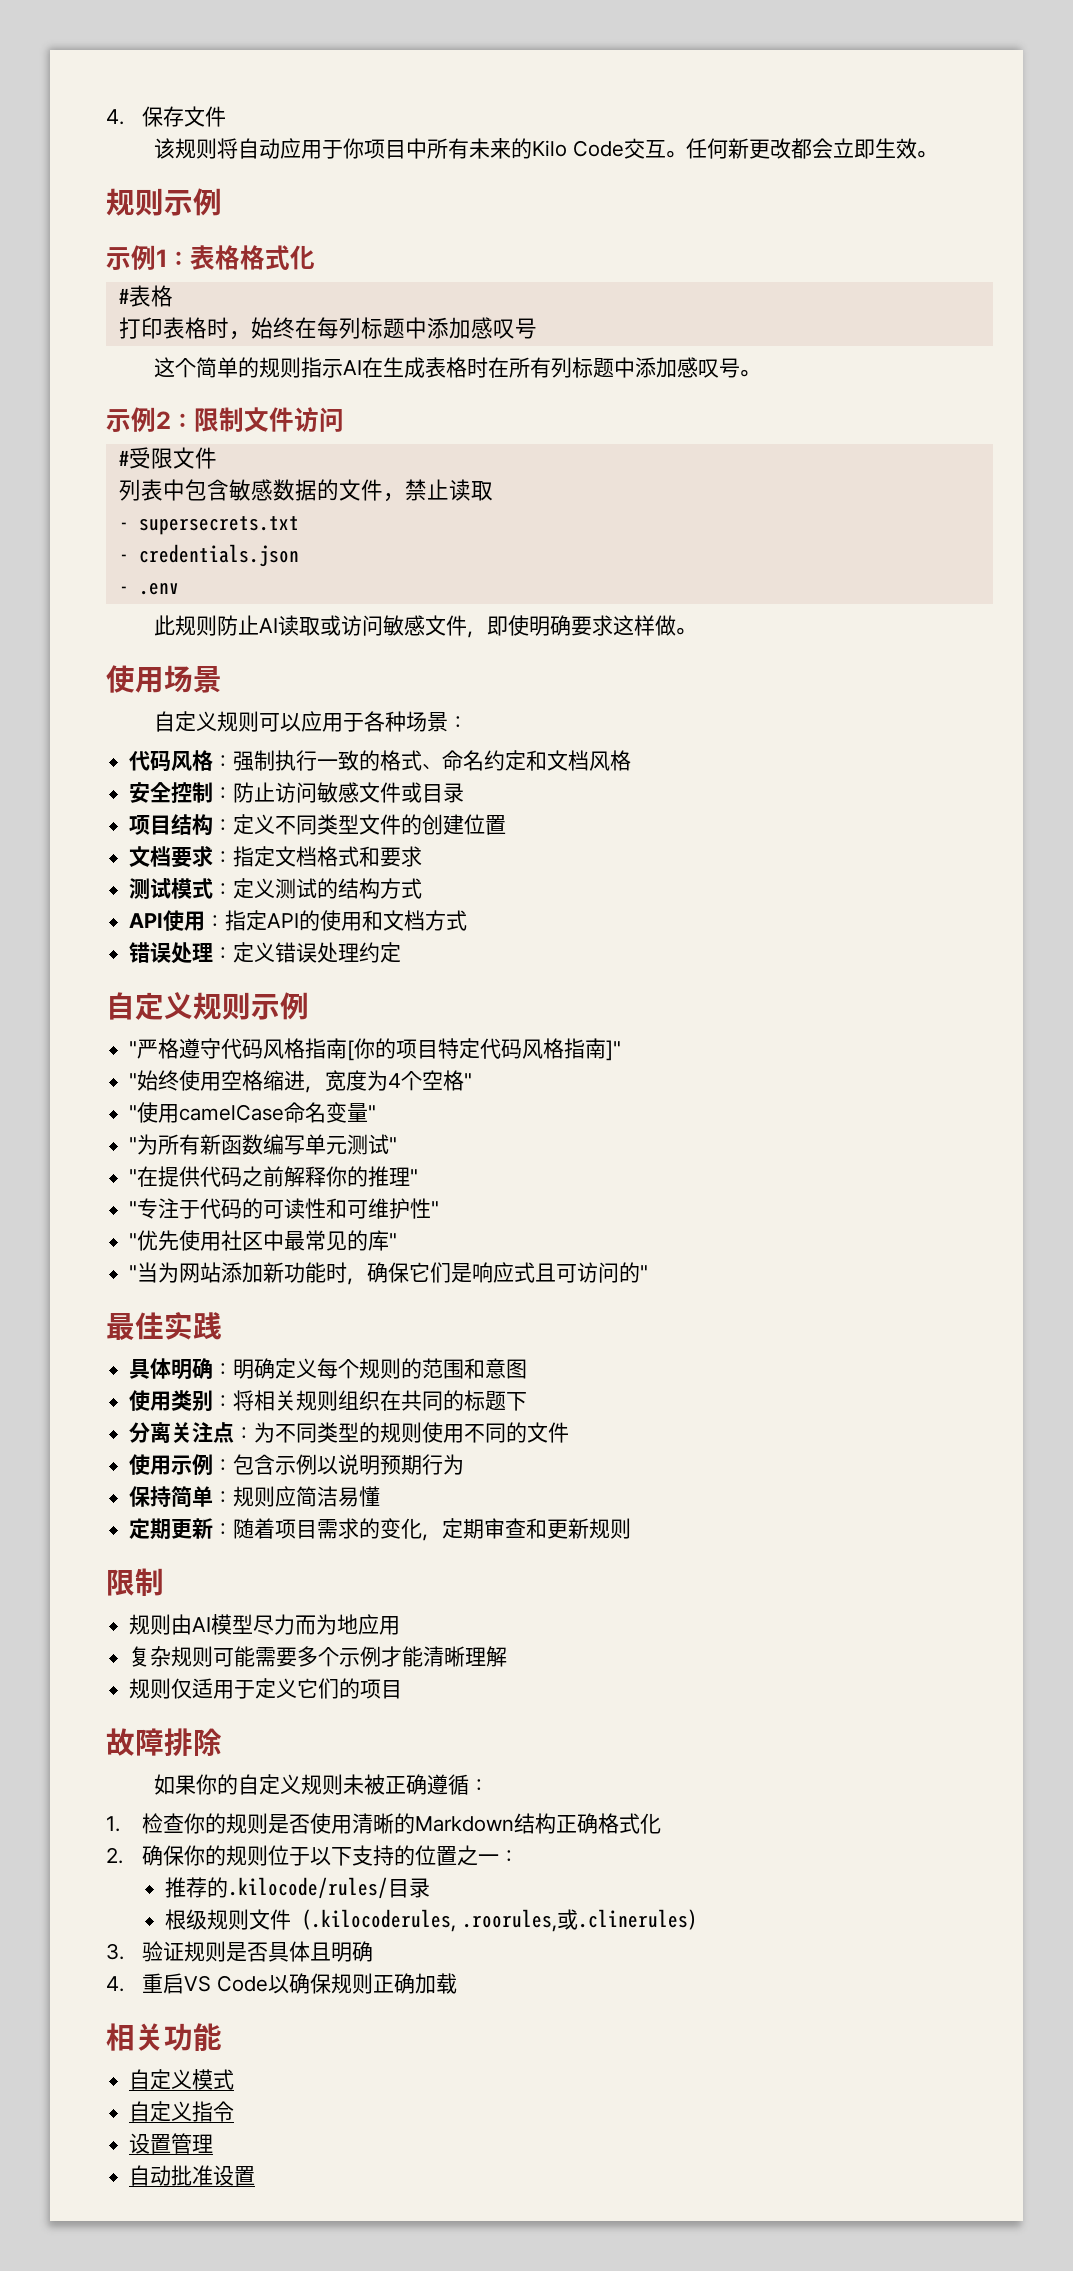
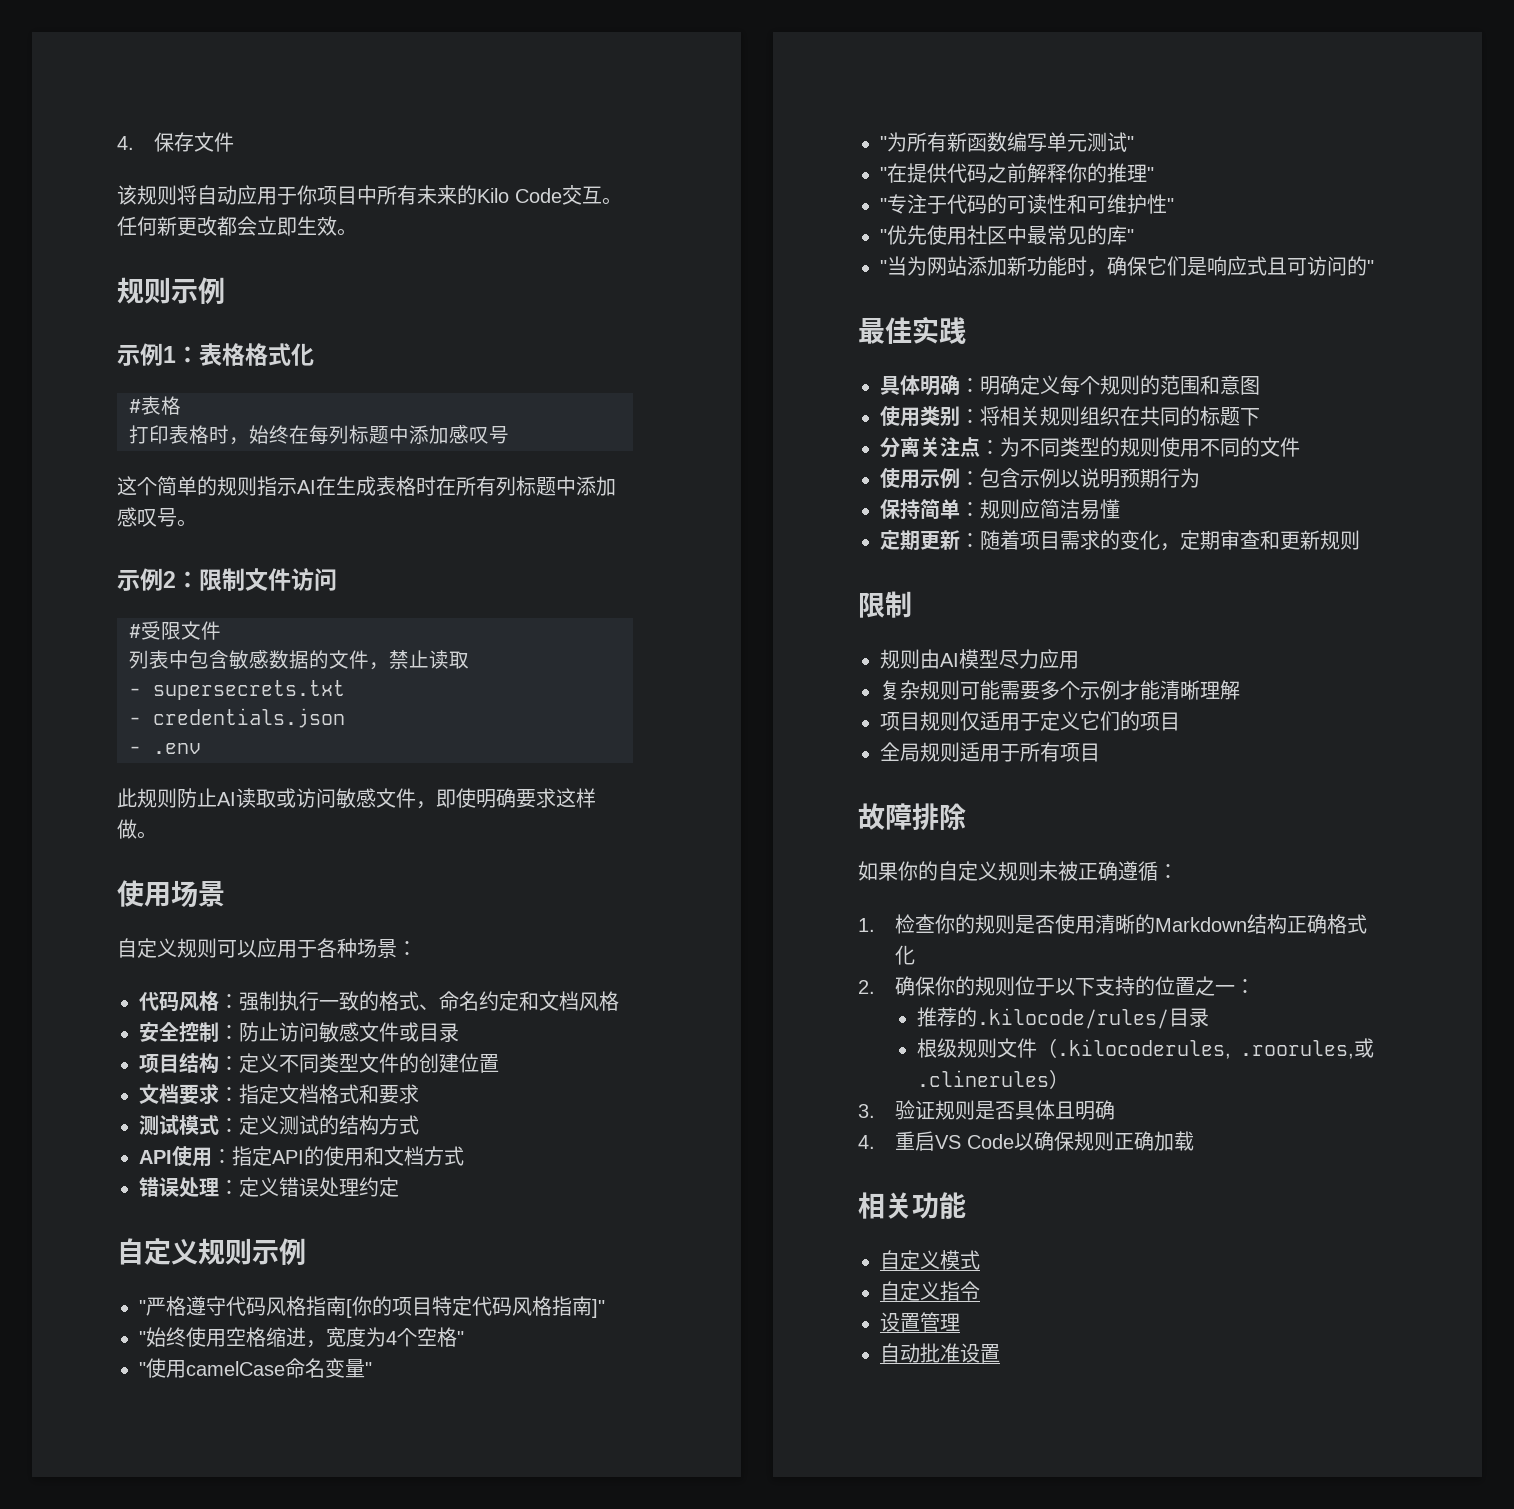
[295,1614,359,1635] 而为地 -> (1039, 659) none
(508, 1656) none -> [880,712,920,731] 项目
(403, 1689) none -> [880,742,1100,762] // 全局规则适用于所有项目

